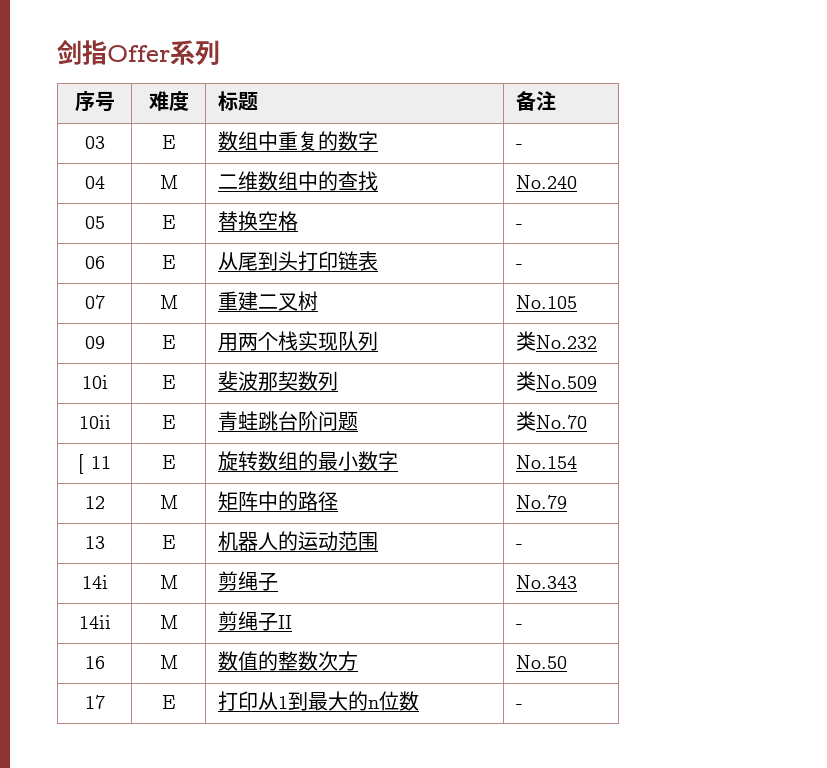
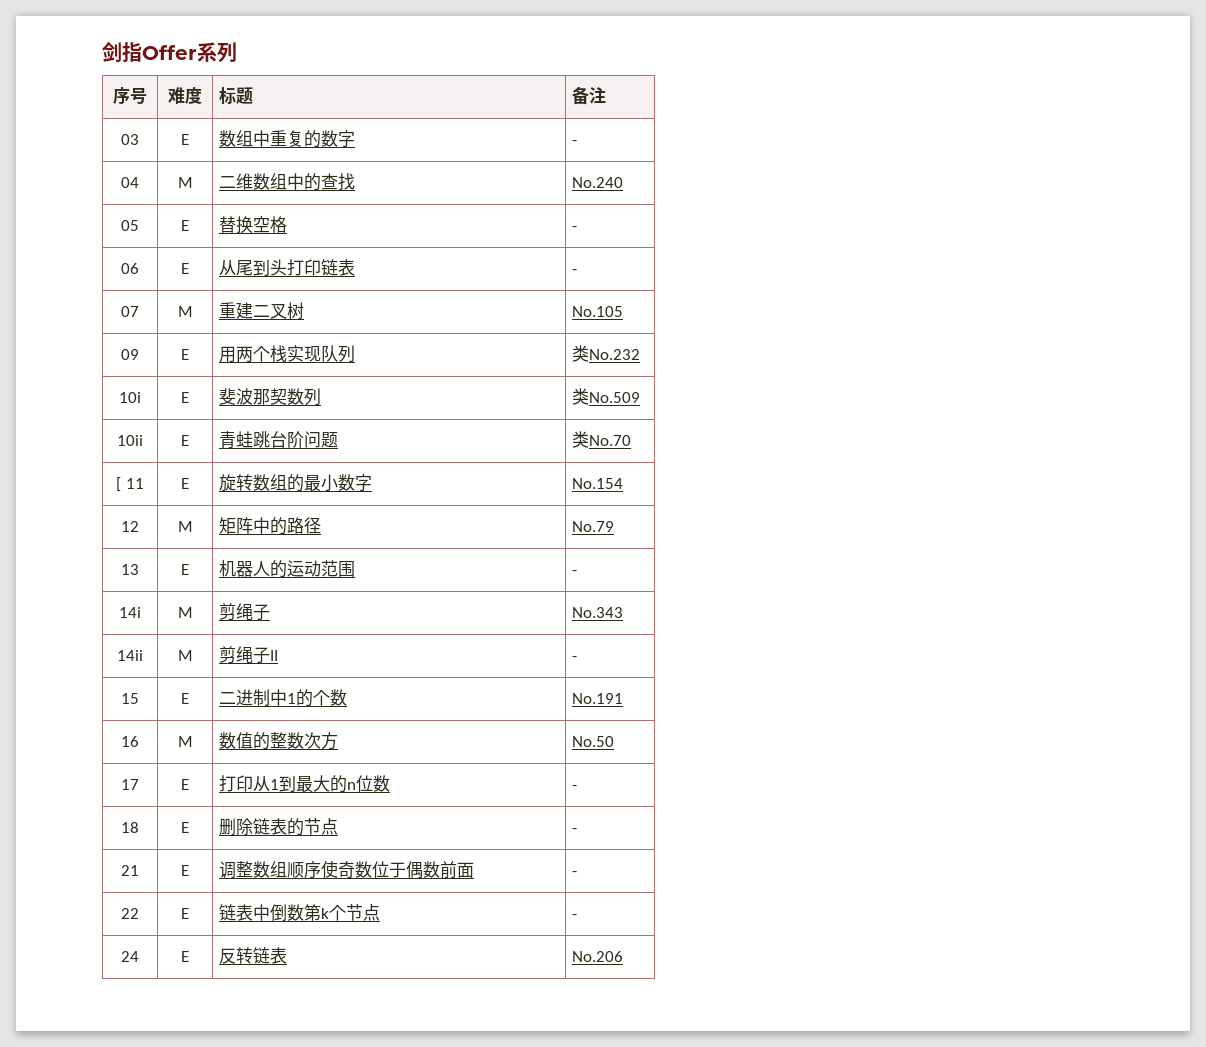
(524, 626) none -> [121,693,139,704] [181,693,189,704] [219,689,348,707] [572,693,624,704] // 15 | E | 二进制中1的个数 | No.191
(524, 706) none -> [121,822,139,833] [181,822,189,833] [219,818,339,836] [572,828,578,833] [121,865,139,876] [181,865,189,876] [219,860,475,879] [572,871,578,876] [121,908,139,919] [181,908,189,919] [219,904,381,921] [572,914,578,919] [121,951,139,962] [181,951,189,962] [219,947,288,964] [572,951,624,962] // 18 | E | 删除链表的节点 | - // 21 | E | 调整数组顺序使奇数位于偶数前面 | - // 22 | E | 链表中倒数第k个节点 | - // 24 | E | 反转链表 | No.206

